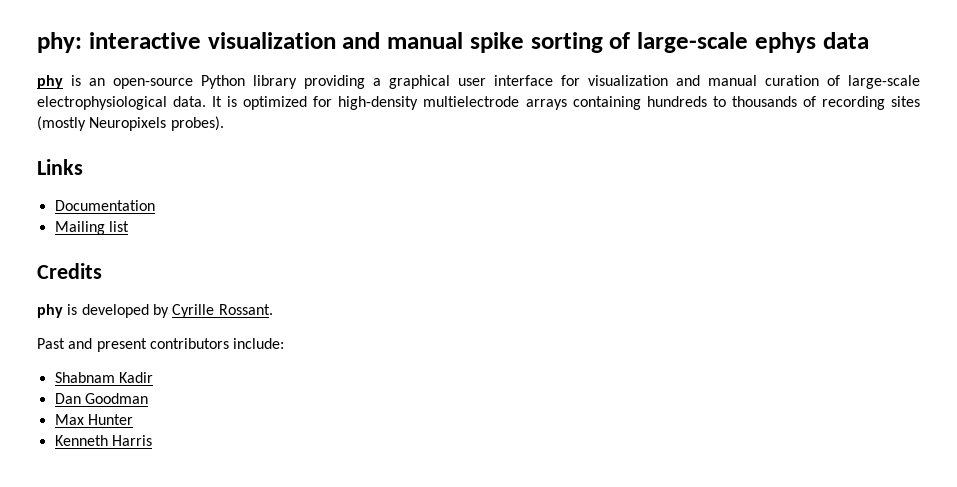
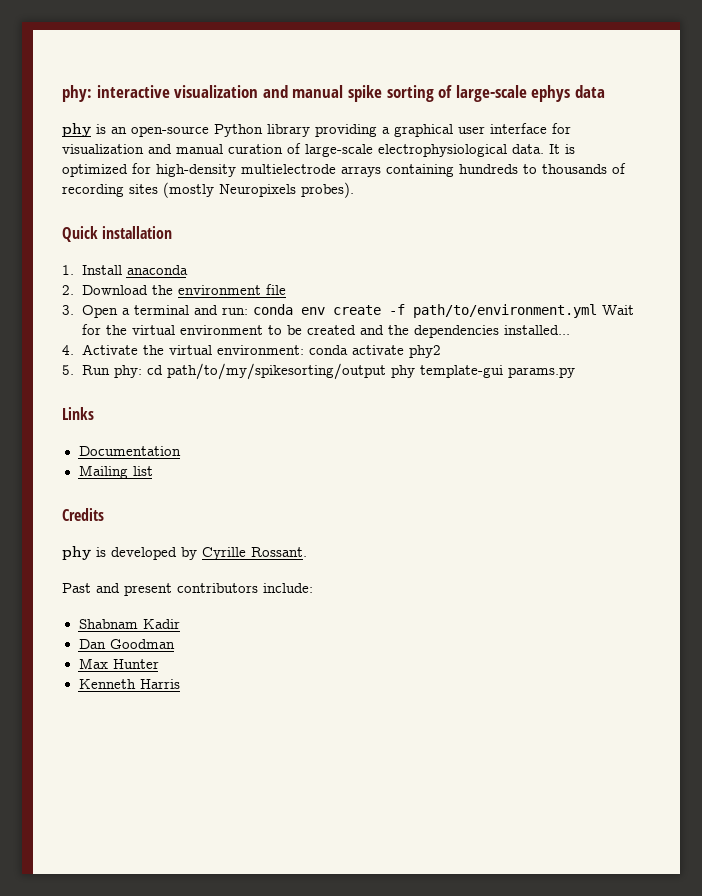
(224, 123) none -> [62,226,173,242] [62,265,188,275] [62,284,286,295] [62,304,634,318] [81,324,570,338] [62,344,441,358] [62,363,575,380] // Quick installation // 1. Install anaconda // 2. Download the environment file // 3. Open a terminal and run: conda env create -f path/to/environment.yml Wait for the virtual environment to be created and the dependencies installed... // 4. Activate the virtual environment: conda activate phy2 // 5. Run phy: cd path/to/my/spikesorting/output phy template-gui params.py

